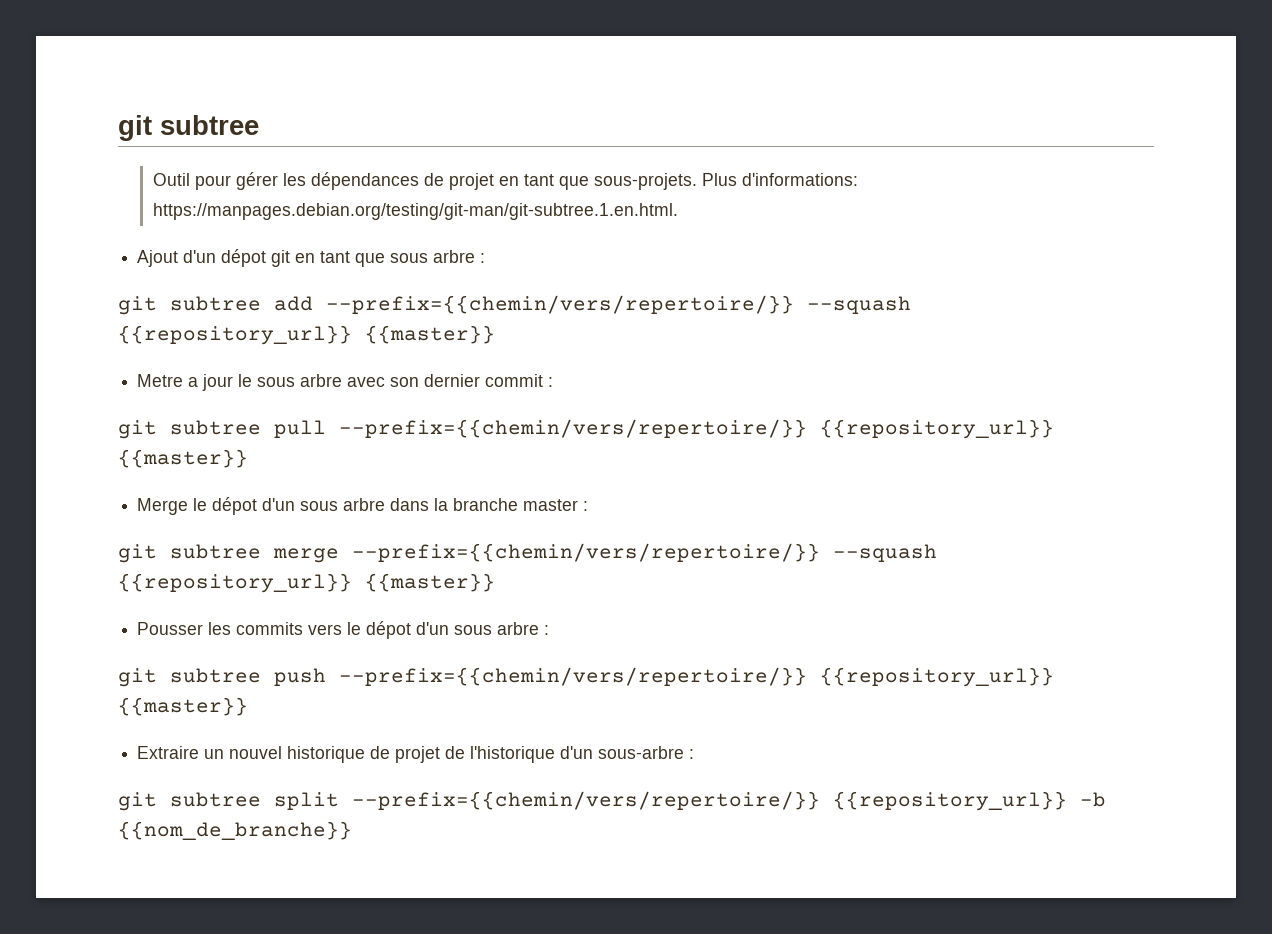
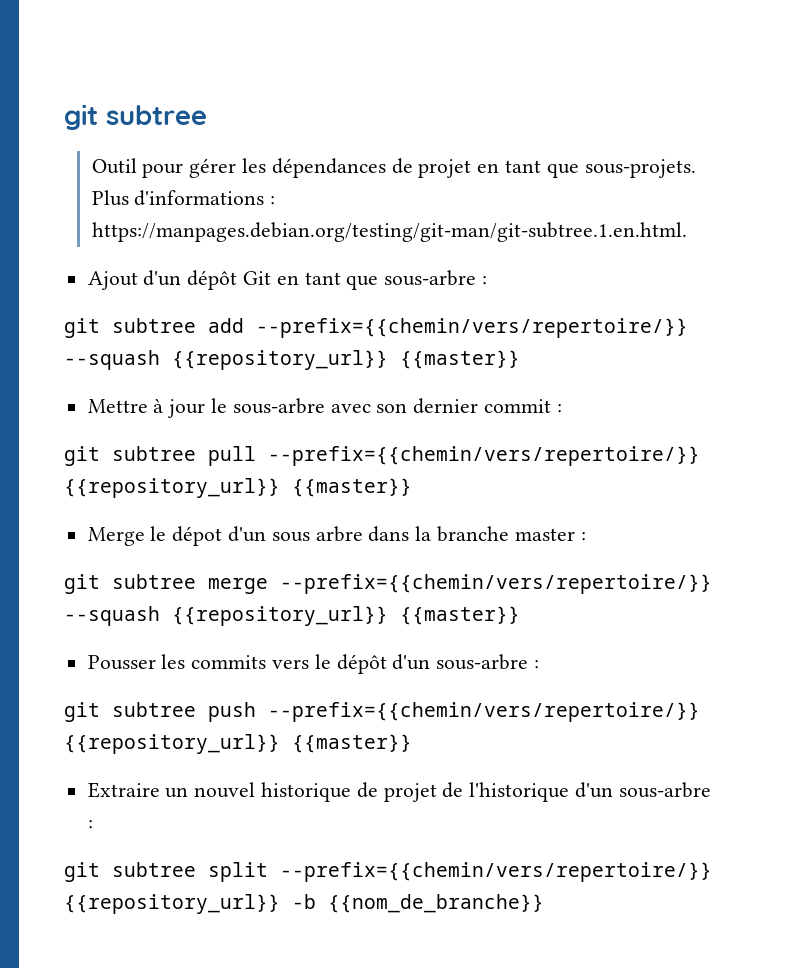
[741,173,858,186] d'informations: -> [134,190,276,206] d'informations :
[221,249,476,267] dépot git en tant que sous arbre -> [187,270,477,290] dépôt Git en tant que sous-arbre
[137,374,343,391] Metre a jour le sous arbre -> [87,398,325,418] Mettre à jour le sous-arbre
[366,621,540,639] dépot d'un sous arbre -> [336,654,529,674] dépôt d'un sous-arbre

